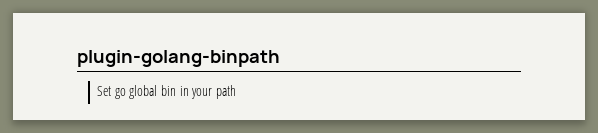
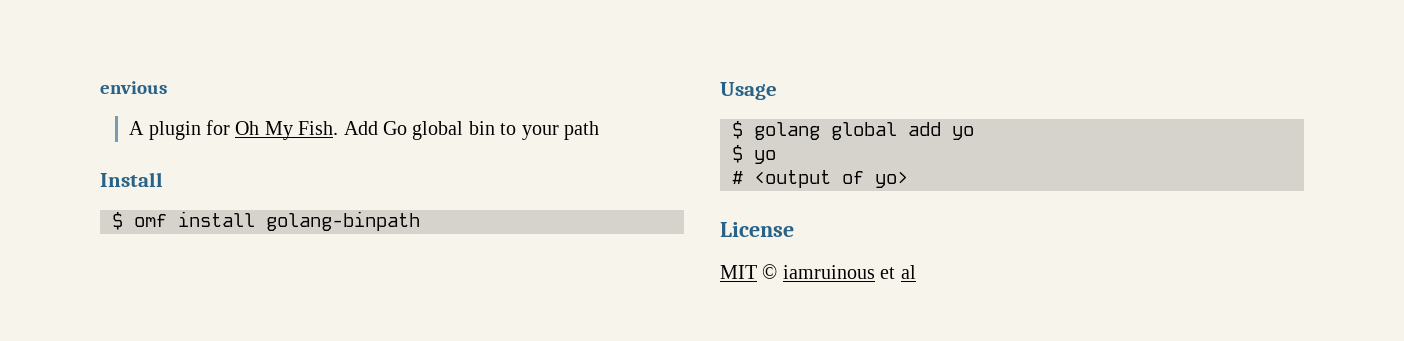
[77,50,280,67] [96,86,126,99] plugin-golang-binpath // Set go -> [100,81,167,94] [129,120,408,140] envious // A plugin for Oh My Fish. Add Go
[179,86,189,96] in -> [500,123,517,135] to
(236, 92) none -> [100,172,163,187] [112,211,420,231] [720,82,777,100] [732,121,974,140] [732,145,776,164] [732,170,908,188] [720,222,794,237] [720,264,916,279] // Install // $ omf install golang-binpath // Usage // $ golang global add yo // $ yo // # <output of yo> // License // MIT © iamruinous et al

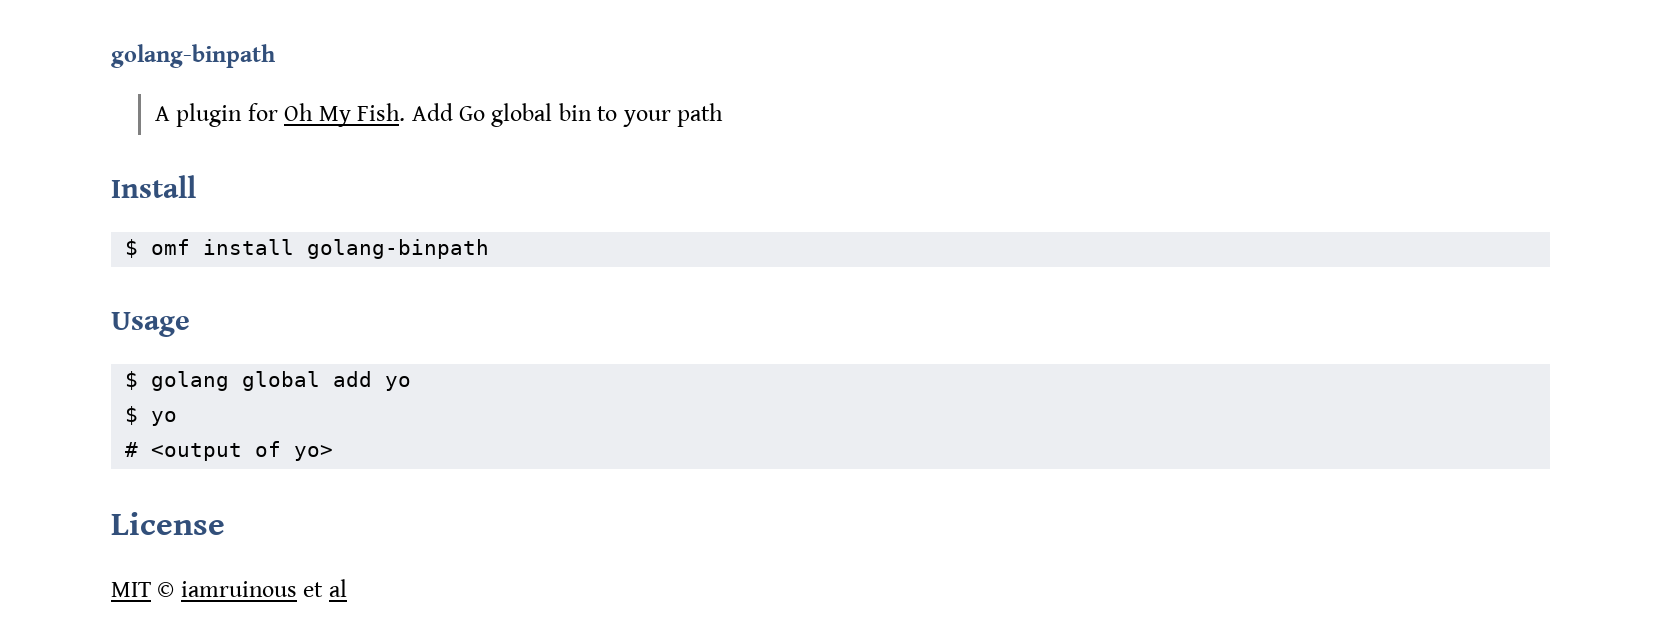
[100,81,167,94] envious -> [111,44,275,68] golang-binpath

